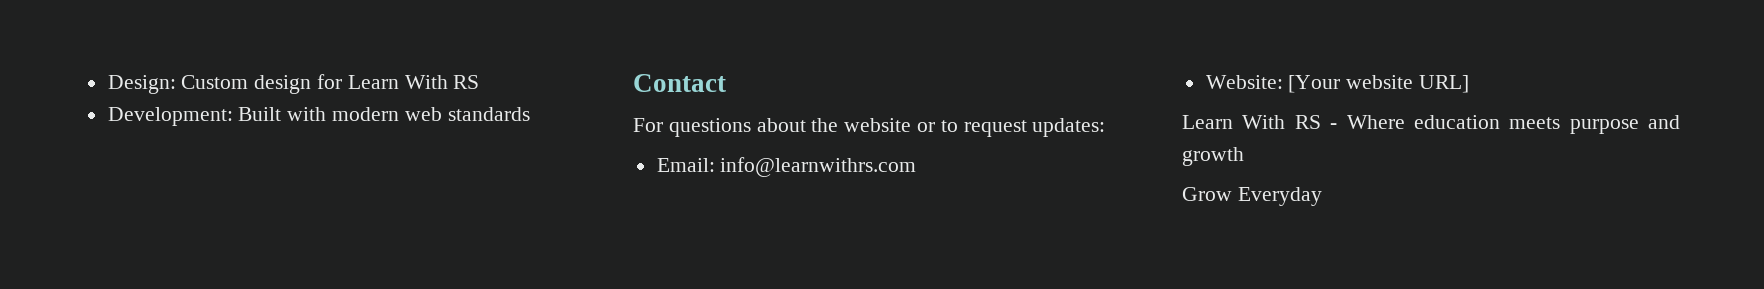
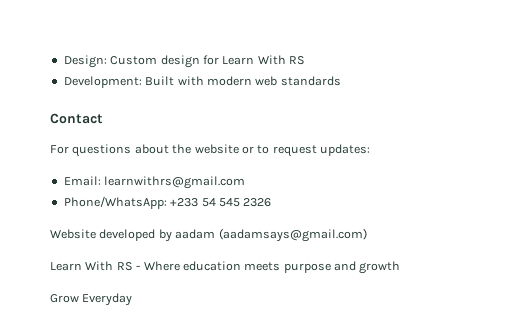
[720,157,917,177] [1205,75,1470,93] info@learnwithrs.com // Website: [Your website URL] -> [104,176,246,189] [63,196,272,209] [50,228,367,242] learnwithrs@gmail.com // Phone/WhatsApp: +233 54 545 2326 // Website developed by aadam (aadamsays@gmail.com)

